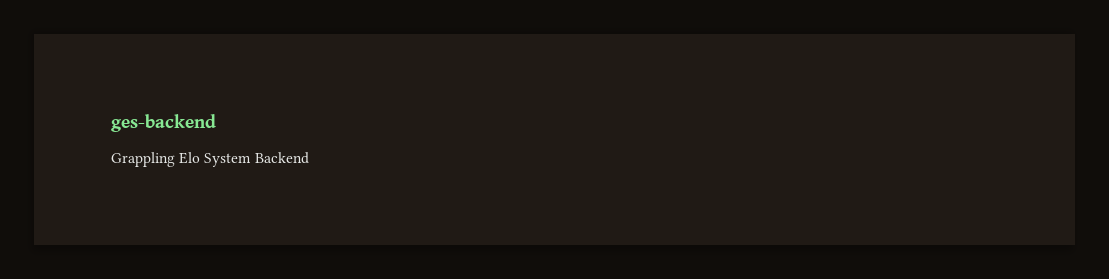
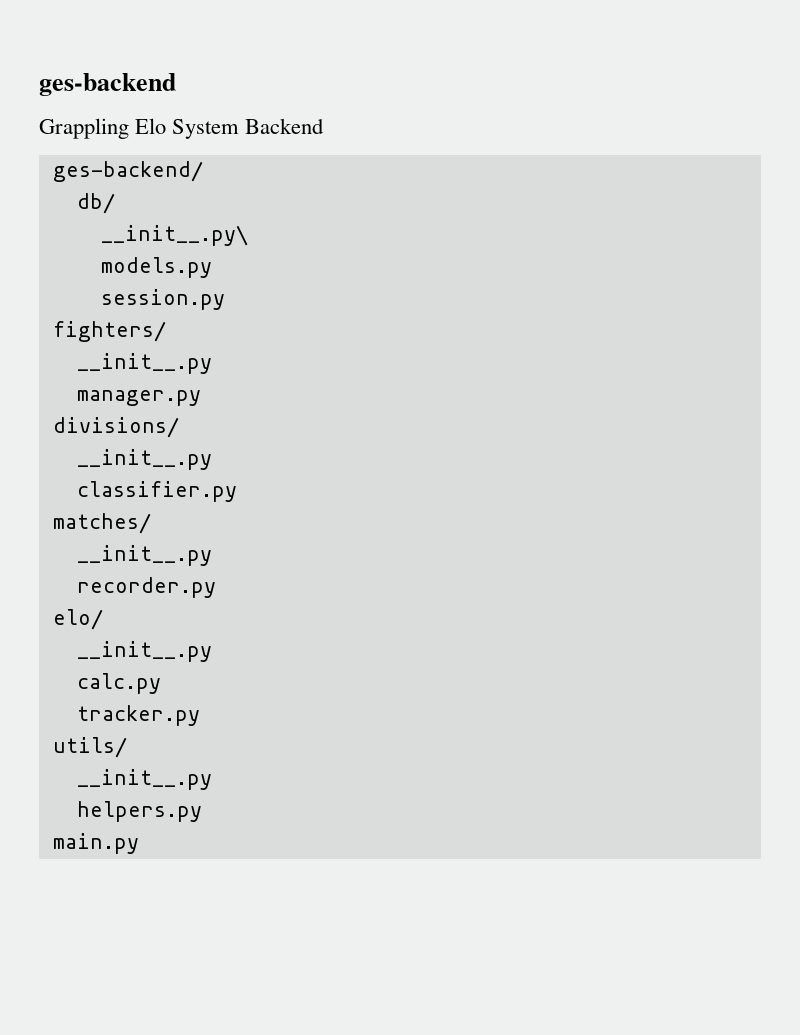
(309, 158) none -> [52,161,203,182] [76,193,115,214] [100,225,248,246] [100,257,212,278] [100,289,225,310] [52,321,166,342] [76,353,212,374] [76,390,201,406] [52,417,179,438] [76,449,212,470] [76,481,237,502] [52,513,151,534] [76,545,212,566] [76,577,216,598] [52,609,103,630] [76,641,212,662] [76,673,161,694] [76,705,200,726] [52,737,127,758] [76,769,212,790] [76,801,202,822] [52,833,139,854] // ges-backend/ // db/ // __init__.py\ // models.py // session.py // fighters/ // __init__.py // manager.py // divisions/ // __init__.py // classifier.py // matches/ // __init__.py // recorder.py // elo/ // __init__.py // calc.py // tracker.py // utils/ // __init__.py // helpers.py // main.py

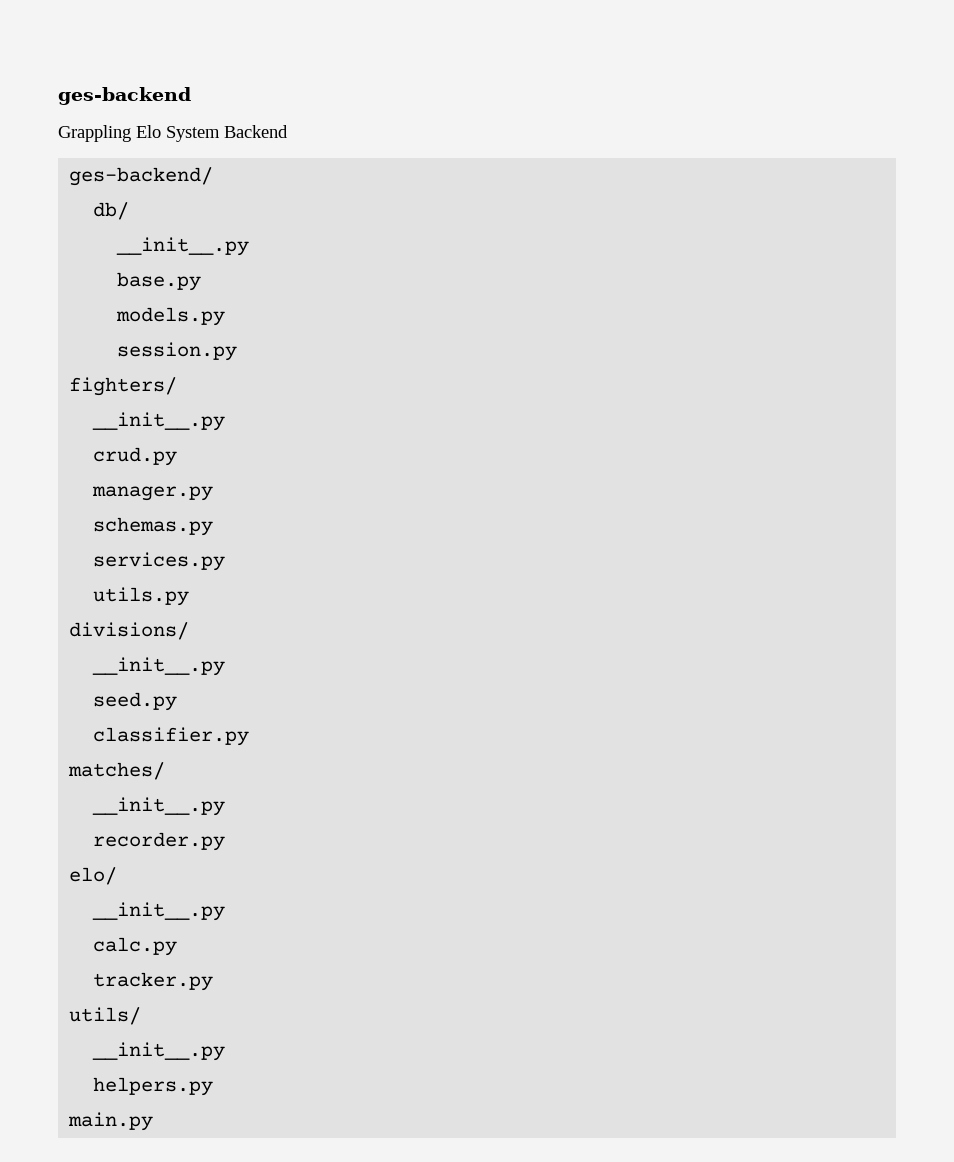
[100,225,248,246] __init__.py\ -> [116,237,250,256] [117,272,202,291] __init__.py // base.py
(212, 363) none -> [93,447,178,466] // crud.py
(201, 398) none -> [93,517,214,536] [93,552,226,571] [93,587,190,606] // schemas.py // services.py // utils.py
(212, 459) none -> [93,692,178,711] // seed.py

